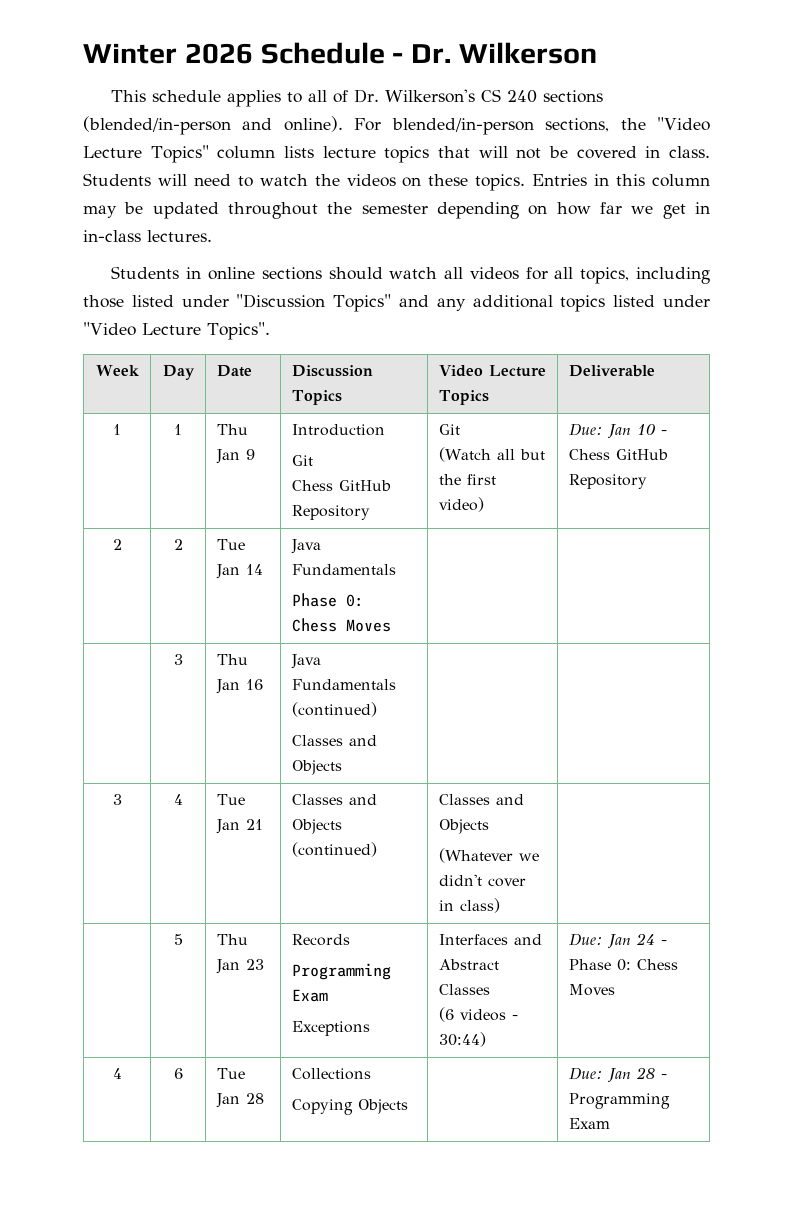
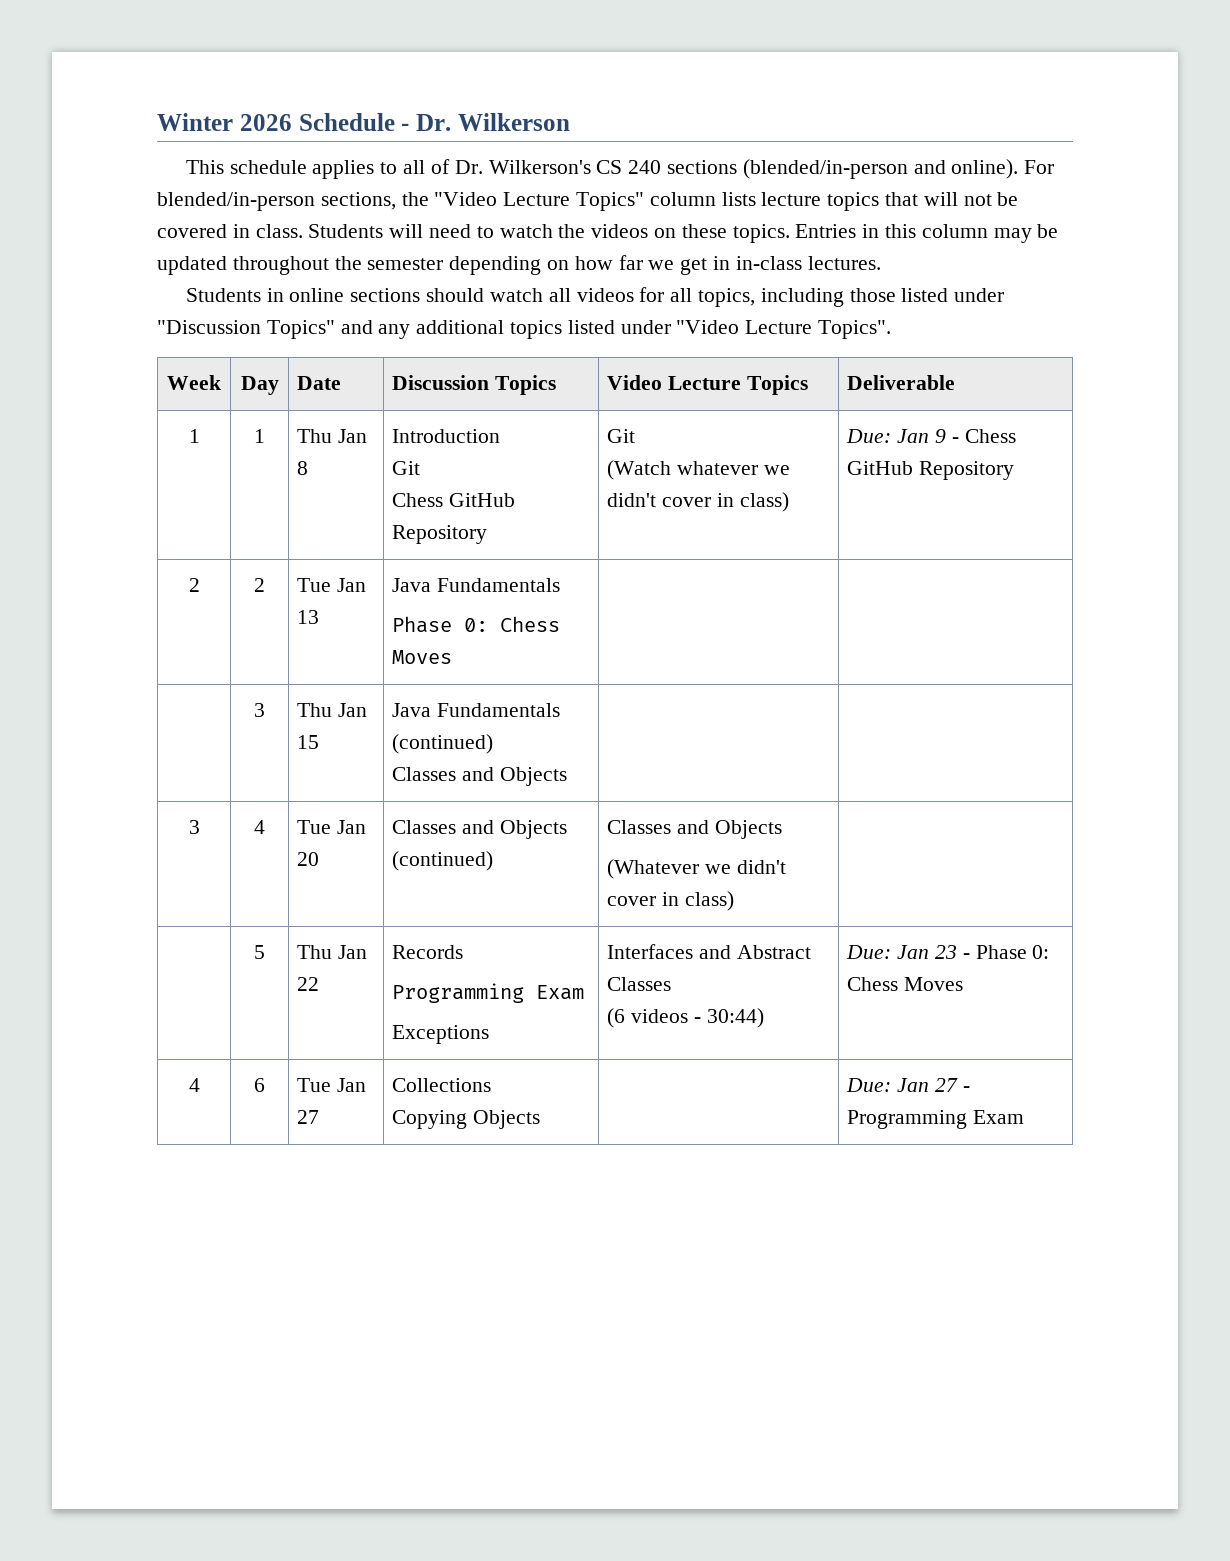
[245,449,255,460] 9 -> [297,461,309,475] 8
[496,449,545,460] [438,474,496,485] [438,497,484,512] [568,423,655,439] all but the first video) | Due: Jan 10 -> [677,461,791,475] [607,492,789,512] [846,429,947,443] whatever we didn't cover in class) | Due: Jan 9
[245,564,263,575] 14 -> [297,610,320,624] 13
[245,679,263,690] 16 -> [297,735,320,749] 15
[245,819,263,830] 21 -> [297,852,320,866] 20
[245,959,264,970] 23 -> [297,977,320,991] 22
[635,933,655,945] 24 -> [935,945,958,959] 23
[245,1093,264,1104] 28 -> [297,1110,320,1124] 27
[635,1067,655,1079] 28 -> [935,1078,959,1092] 27

